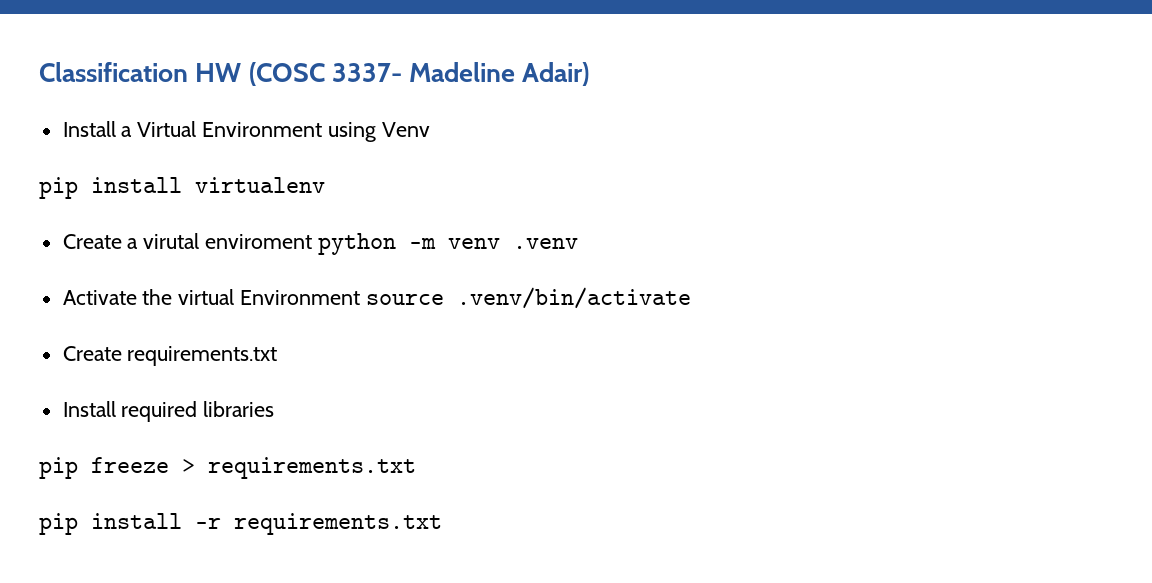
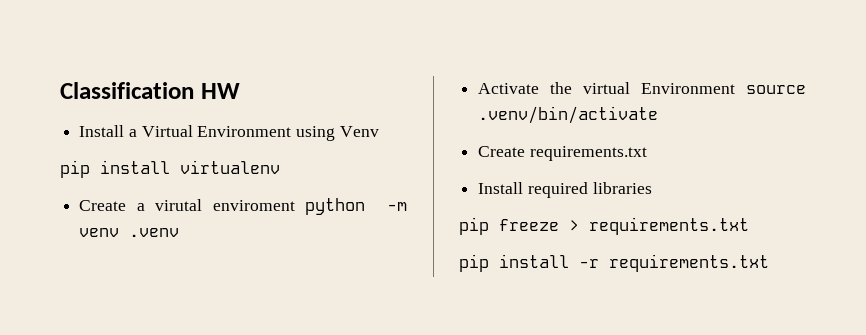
[248,62,590,86] (COSC 3337- Madeline Adair) -> (240, 91) none

